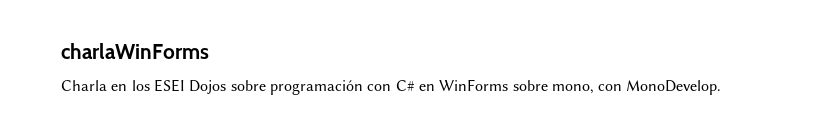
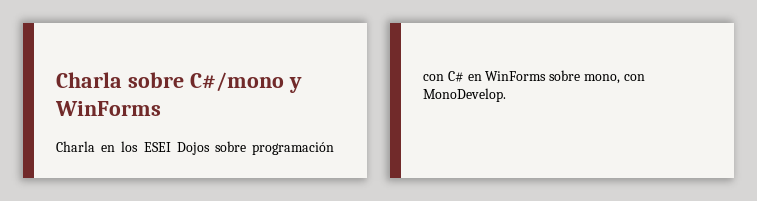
[61,43,209,59] charlaWinForms -> [56,72,302,93] [55,101,161,116] Charla sobre C#/mono y WinForms

